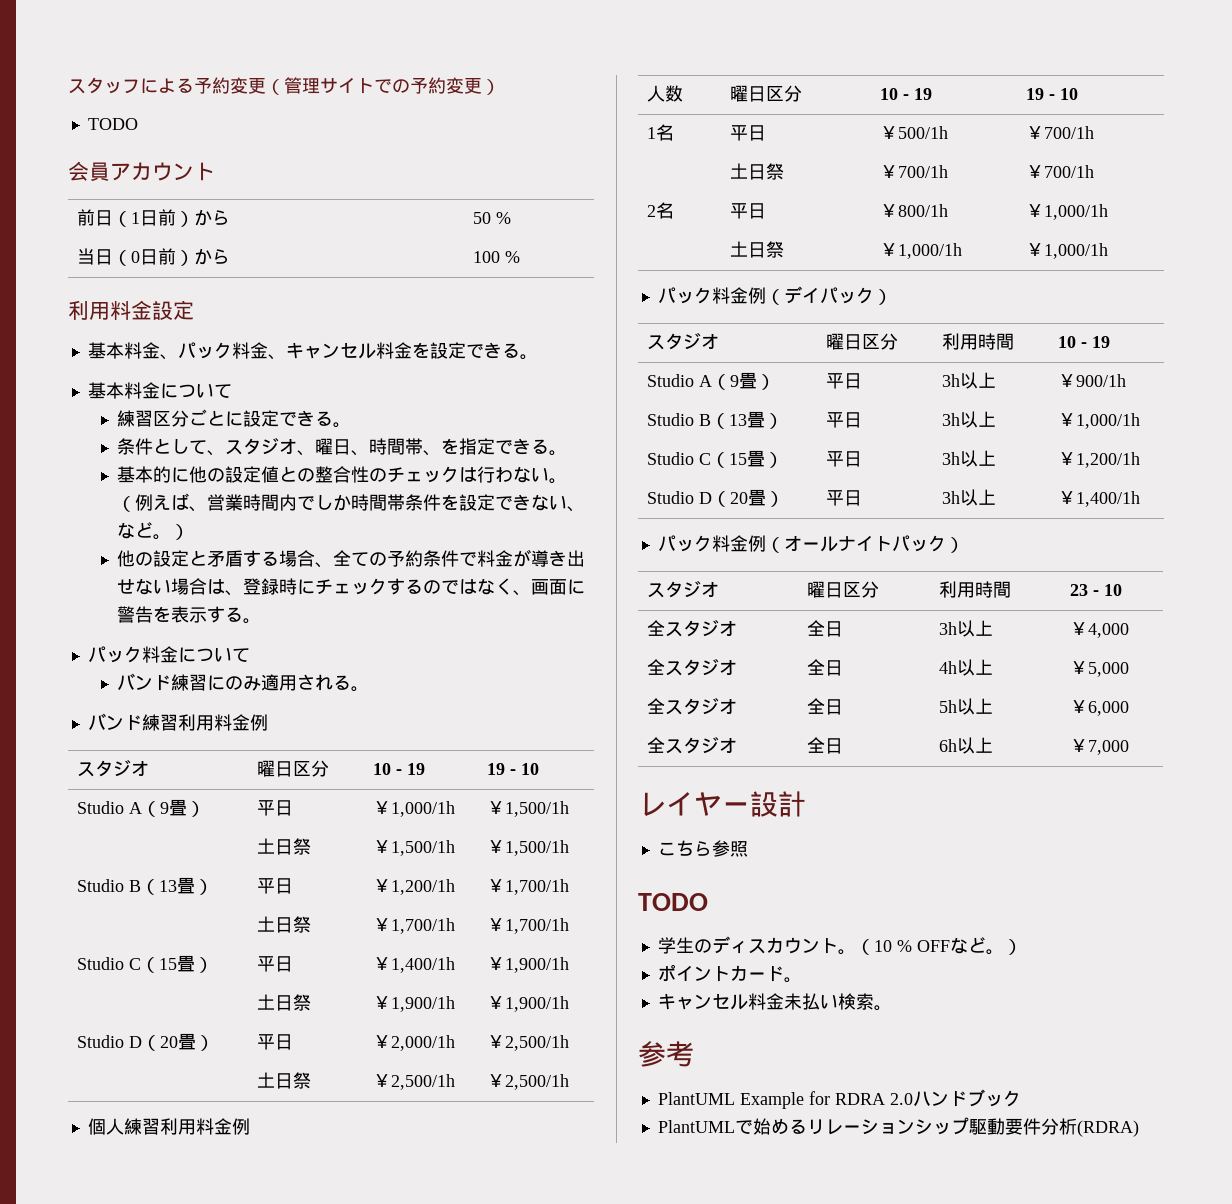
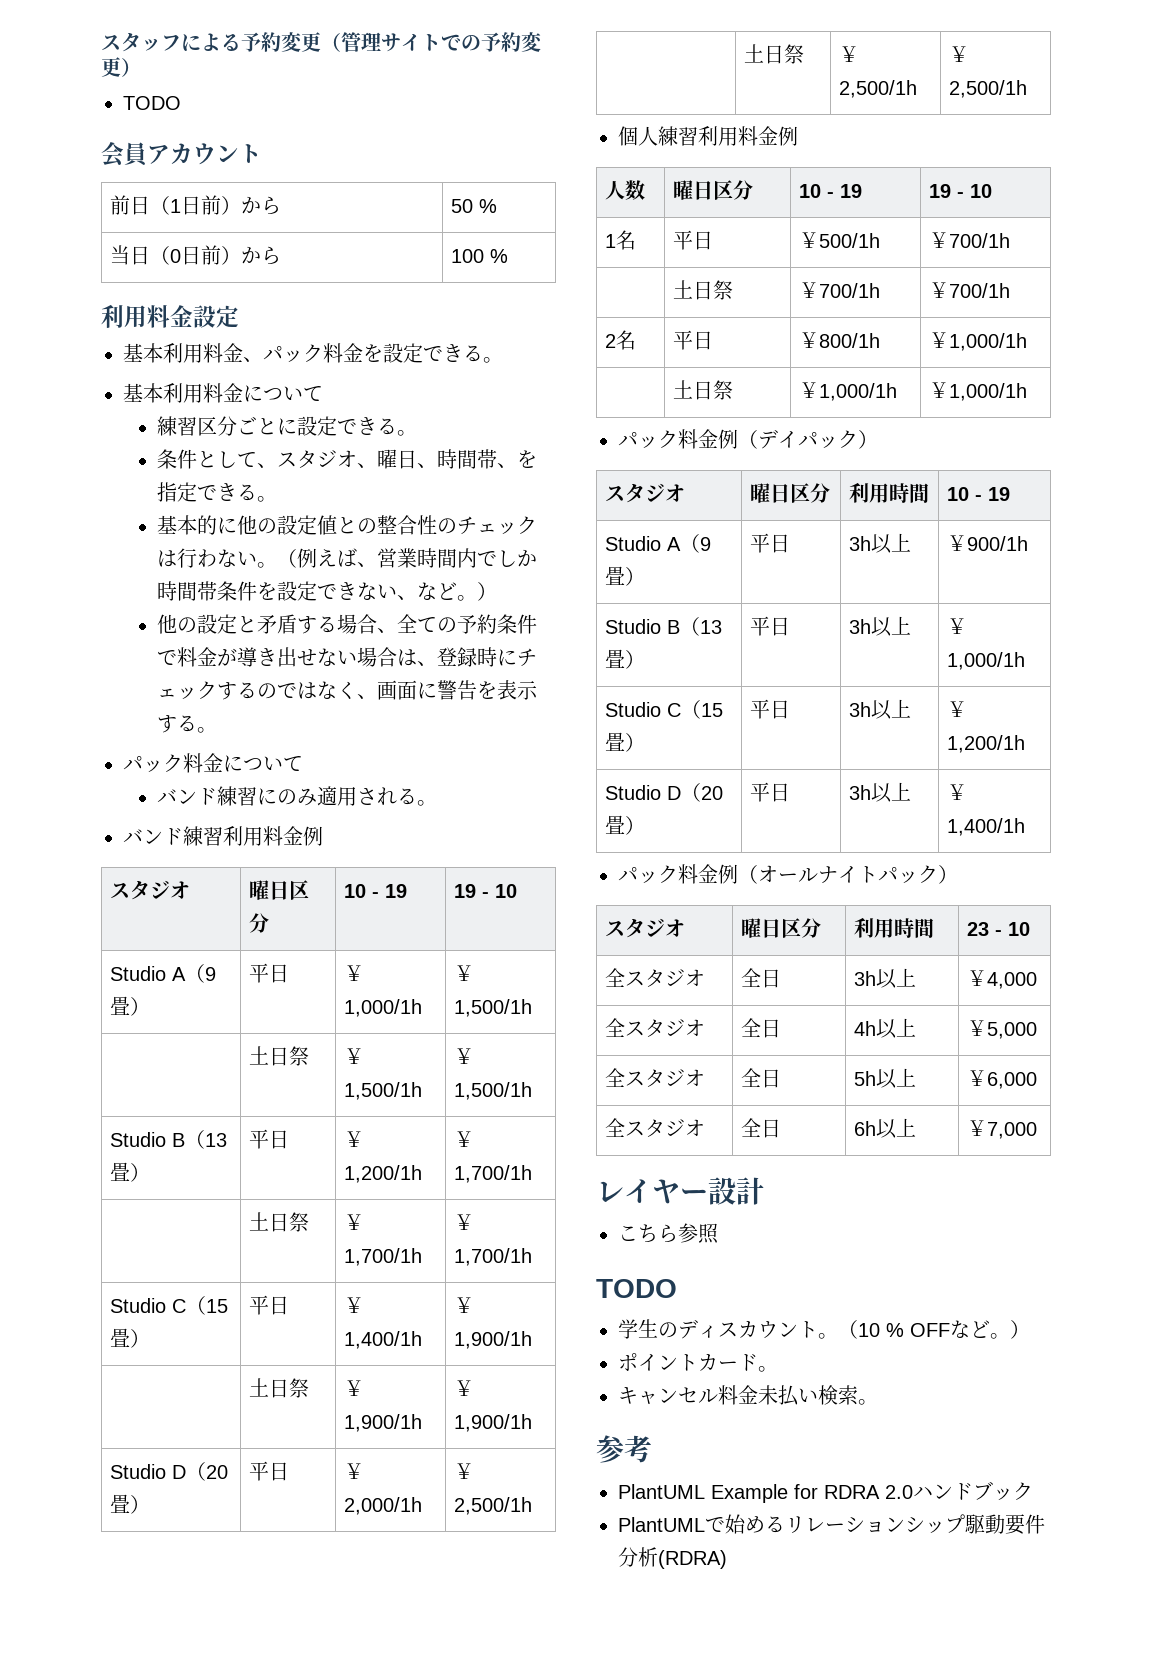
(124, 350) none -> [163,343,203,363] 利用
[267,342,412,360] 、キャンセル料金 -> (363, 352) none
(124, 390) none -> [163,383,203,403] 利用

